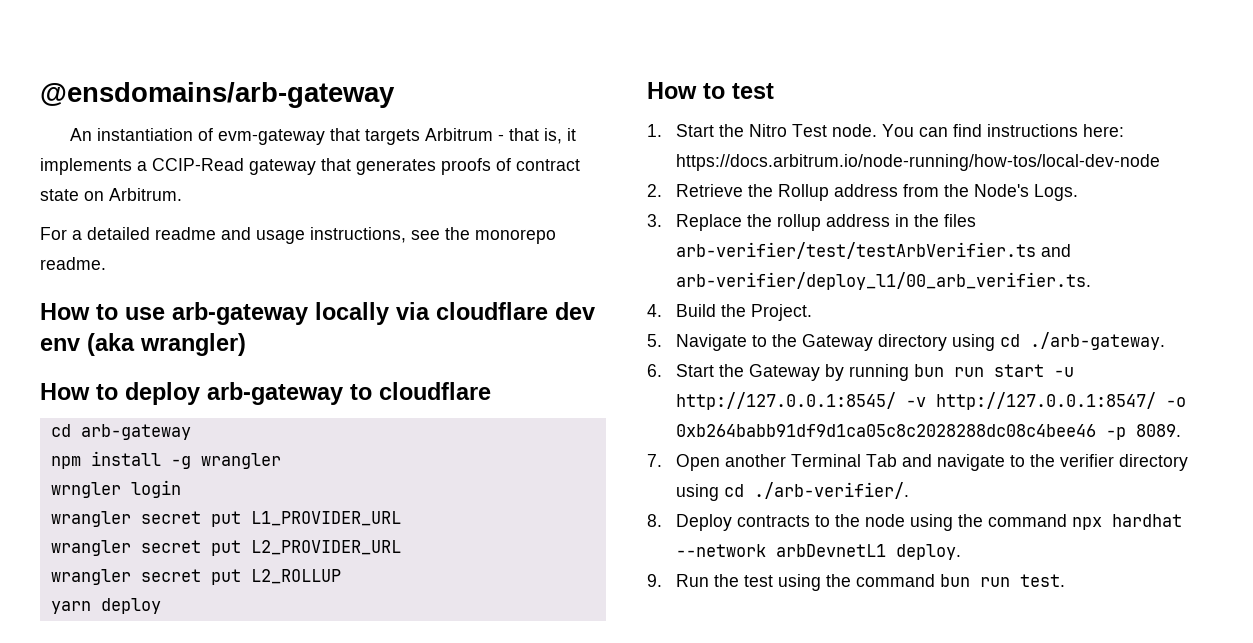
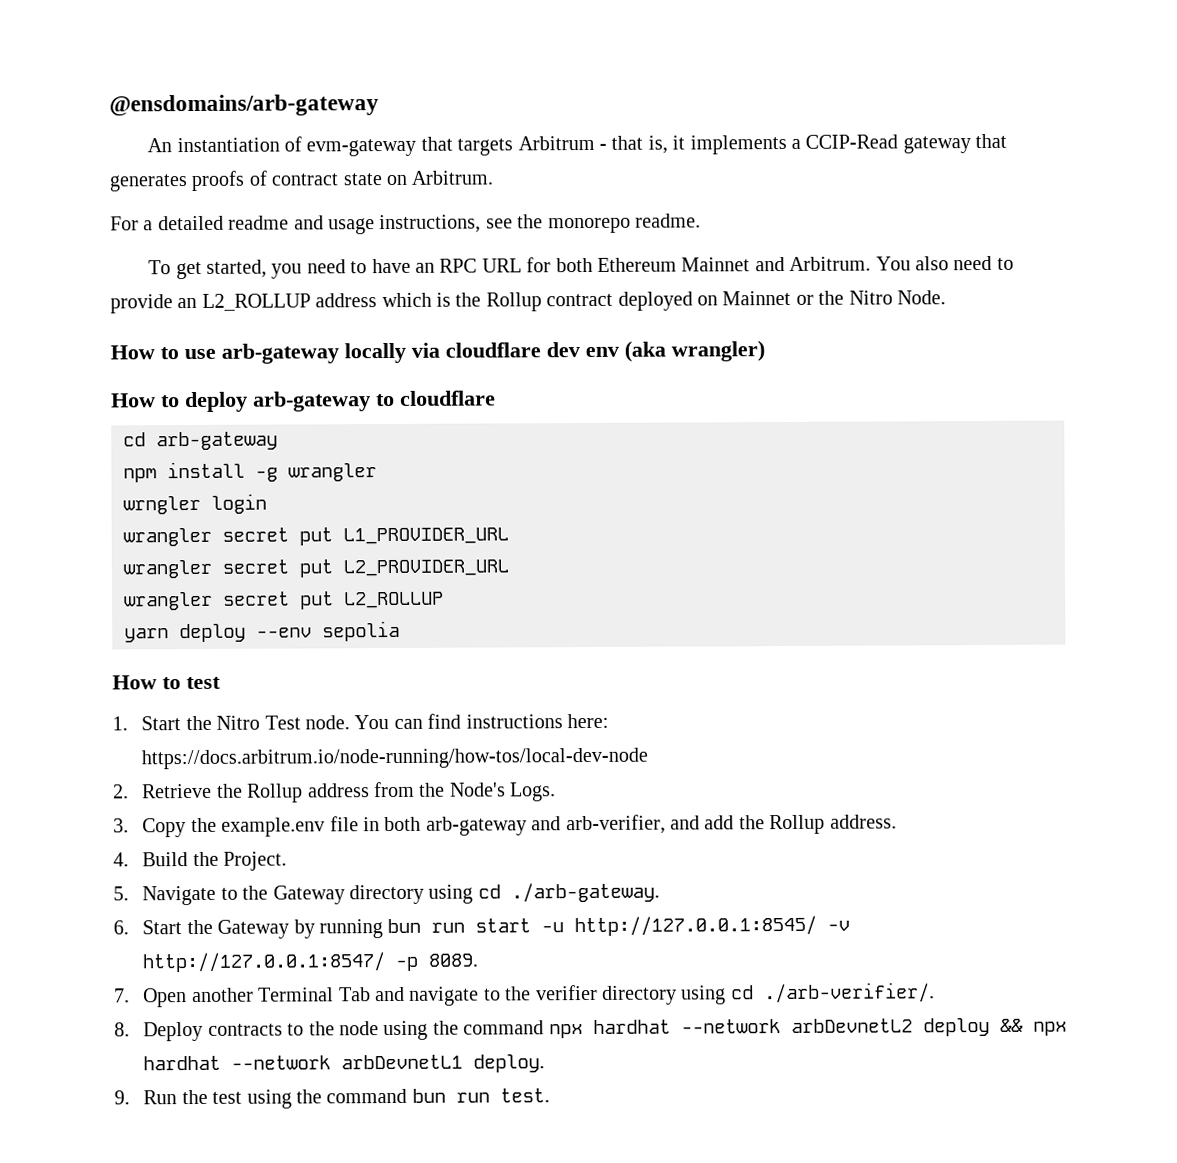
(106, 263) none -> [148,255,1014,280] [110,290,946,314] // To get started, you need to have an RPC URL for both Ethereum Mainnet and Arbitrum. You also need to provide an L2_ROLLUP address which is the Rollup contract deployed on Mainnet or the Nitro Node.
(161, 606) none -> [256,620,400,642] --env sepolia
[675,214,976,231] [675,242,1071,259] [675,272,1091,290] Replace the rollup address in the files arb-verifier/test/testArbVerifier.ts and arb-verifier/deploy_l1/00_arb_verifier.ts. -> [142,814,897,838] Copy the example.env file in both arb-gateway and arb-verifier, and add the Rollup address.
[1165,397,1186,407] [675,424,1096,437] -o 0xb264babb91df9d1ca05c8c2028288dc08c4bee46 -> (386, 962) none
(766, 550) none -> [790,1017,1067,1037] [143,1055,332,1071] arbDevnetL2 deploy && npx hardhat --network

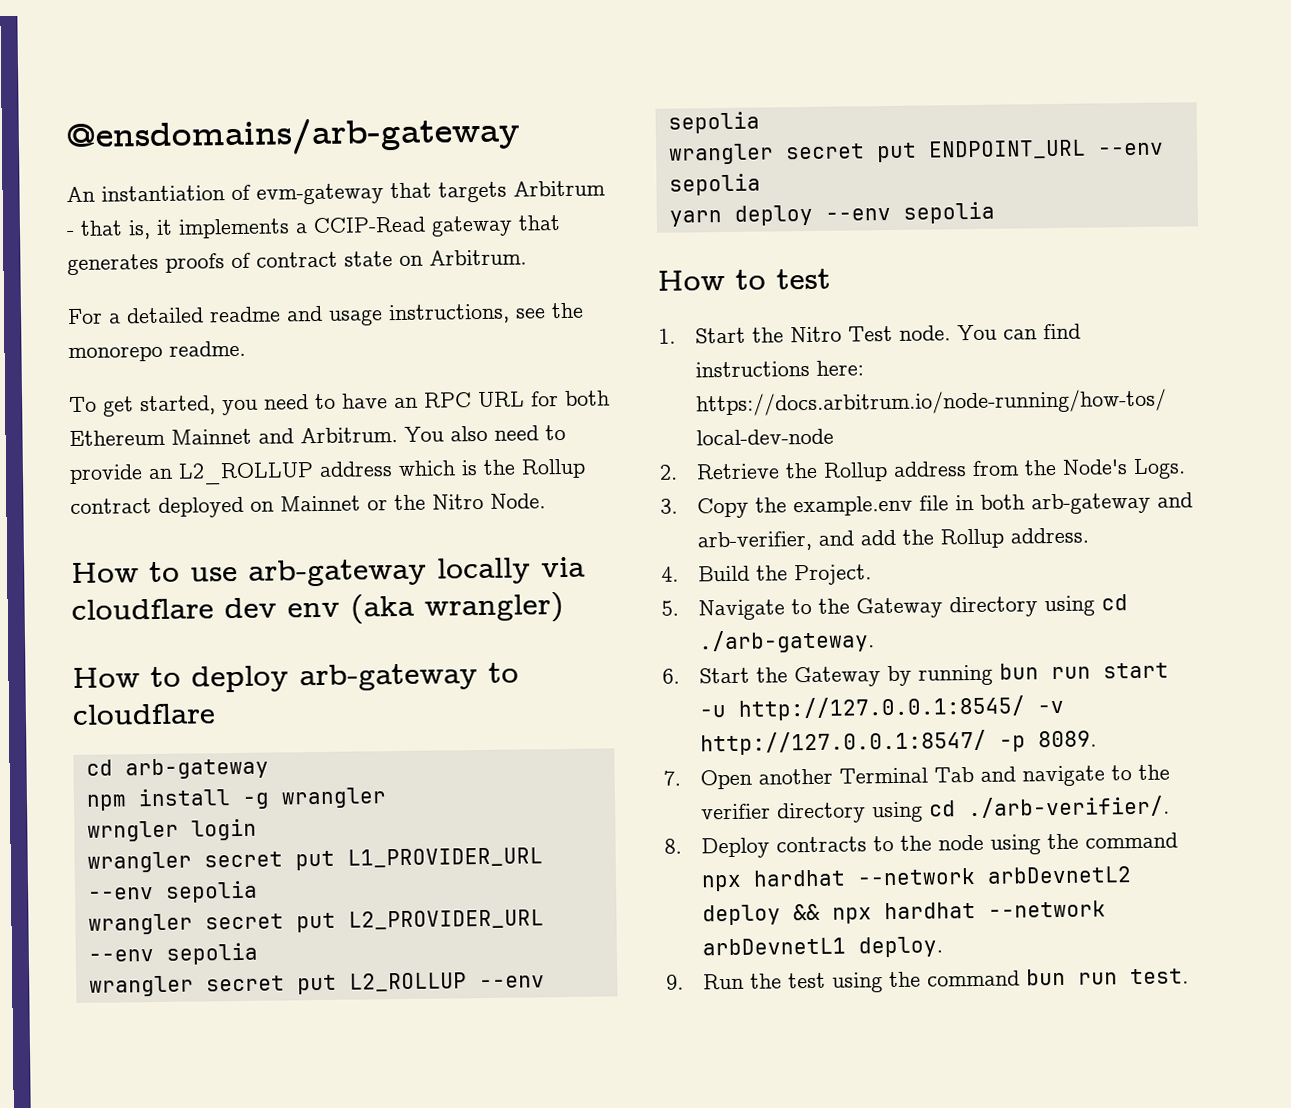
(509, 536) none -> [87,880,258,903] --env sepolia
(509, 568) none -> [87,942,258,965] --env sepolia
(444, 600) none -> [478,975,545,989] [667,111,760,134] [668,139,1164,165] [668,173,761,196] --env sepolia // wrangler secret put ENDPOINT_URL --env sepolia

